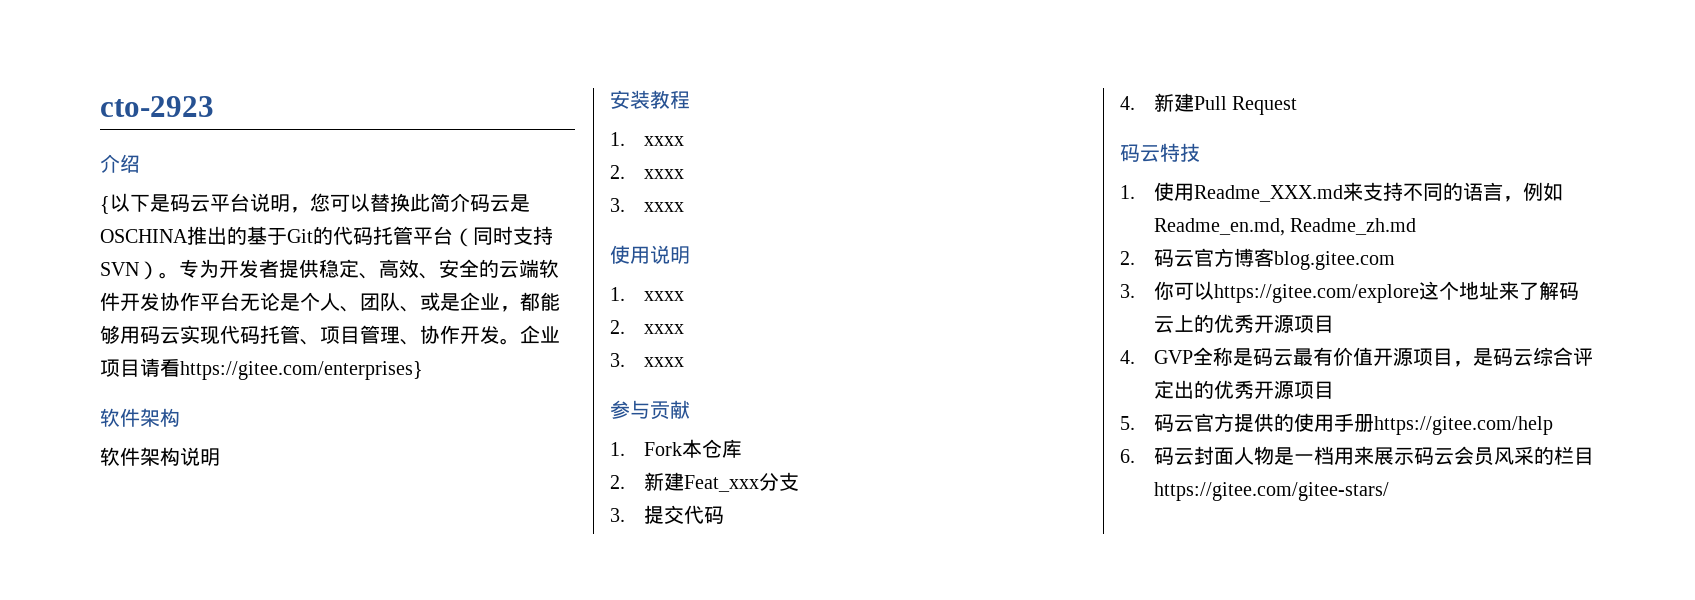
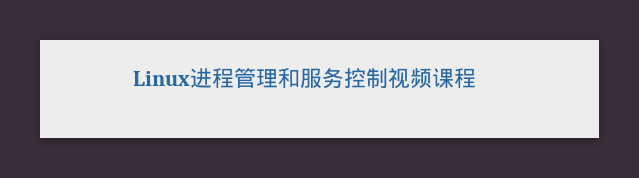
[100,96,214,117] [100,154,140,173] [100,193,530,214] [100,226,553,247] [100,259,559,280] [100,292,560,312] [100,325,560,345] [100,358,423,380] [100,408,180,427] [100,447,220,466] [610,90,690,109] [610,132,684,146] [610,165,684,179] [610,198,684,212] [610,245,690,264] [610,287,684,301] [610,320,684,334] [610,353,684,367] [610,400,690,420] [610,439,742,458] [610,472,799,492] [610,505,724,524] [1120,93,1298,115] [1120,143,1200,162] [1120,182,1563,202] [1153,218,1417,236] [1120,248,1395,270] [1120,281,1579,303] [1153,314,1334,333] [1120,347,1593,367] [1153,380,1334,399] [1120,413,1553,435] [1120,446,1594,466] [1153,482,1389,501] cto-2923 // 介绍 // {以下是码云平台说明，您可以替换此简介码云是OSCHINA推出的基于Git的代码托管平台（同时支持SVN）。专为开发者提供稳定、高效、安全的云端软件开发协作平台无论是个人、团队、或是企业，都能够用码云实现代码托管、项目管理、协作开发。企业项目请看https://gitee.com/enterprises} // 软件架构 // 软件架构说明 // 安装教程 // 1. xxxx // 2. xxxx // 3. xxxx // 使用说明 // 1. xxxx // 2. xxxx // 3. xxxx // 参与贡献 // 1. Fork本仓库 // 2.新建Feat_xxx分支 // 3.提交代码 // 4.新建Pull Request // 码云特技 // 1.使用Readme_XXX.md来支持不同的语言，例如Readme_en.md, Readme_zh.md // 2.码云官方博客blog.gitee.com // 3.你可以https://gitee.com/explore这个地址来了解码云上的优秀开源项目 // 4. GVP全称是码云最有价值开源项目，是码云综合评定出的优秀开源项目 // 5.码云官方提供的使用手册https://gitee.com/help // 6.码云封面人物是一档用来展示码云会员风采的栏目https://gitee.com/gitee-stars/ -> [133,68,476,89] Linux进程管理和服务控制视频课程

